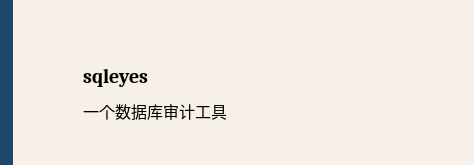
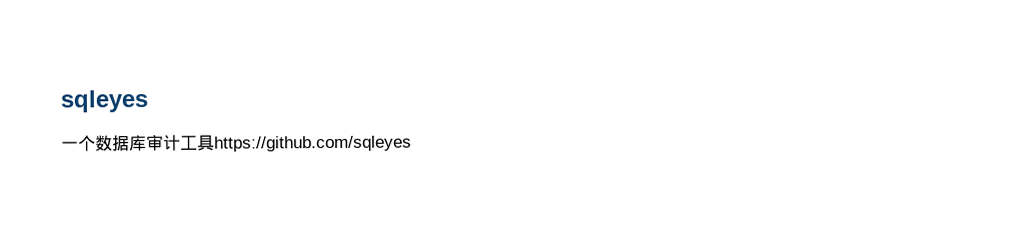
(227, 112) none -> [214,135,412,152] https://github.com/sqleyes

